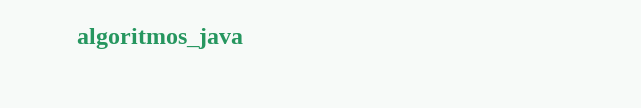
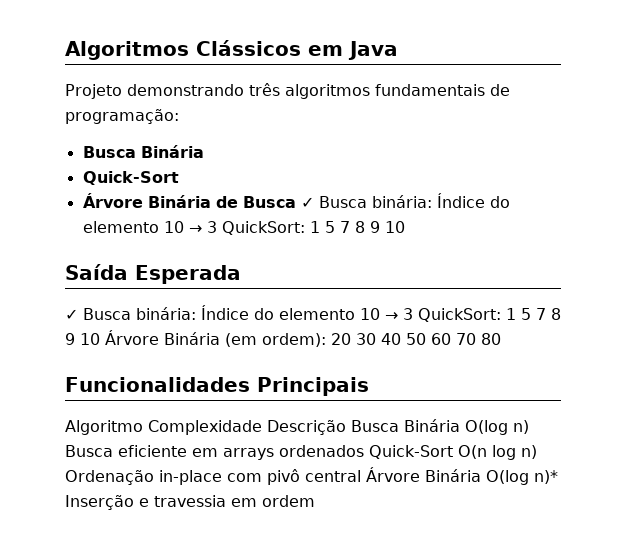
[77,28,243,49] algoritmos_java -> [65,40,398,60] [65,83,510,99] [65,109,179,124] [82,145,204,158] [82,171,179,185] [82,193,510,208] [82,221,405,235] [65,264,241,284] [65,305,561,322] [65,330,501,347] [65,377,369,396] [65,419,529,435] [65,445,537,460] [65,467,558,485] [65,495,315,510] Algoritmos Clássicos em Java // Projeto demonstrando três algoritmos fundamentais de programação: // Busca Binária // Quick-Sort // Árvore Binária de Busca ✓ Busca binária: Índice do elemento 10 → 3 QuickSort: 1 5 7 8 9 10 // Saída Esperada // ✓ Busca binária: Índice do elemento 10 → 3 QuickSort: 1 5 7 8 9 10 Árvore Binária (em ordem): 20 30 40 50 60 70 80 // Funcionalidades Principais // Algoritmo Complexidade Descrição Busca Binária O(log n) Busca eficiente em arrays ordenados Quick-Sort O(n log n) Ordenação in-place com pivô central Árvore Binária O(log n)* Inserção e travessia em ordem

